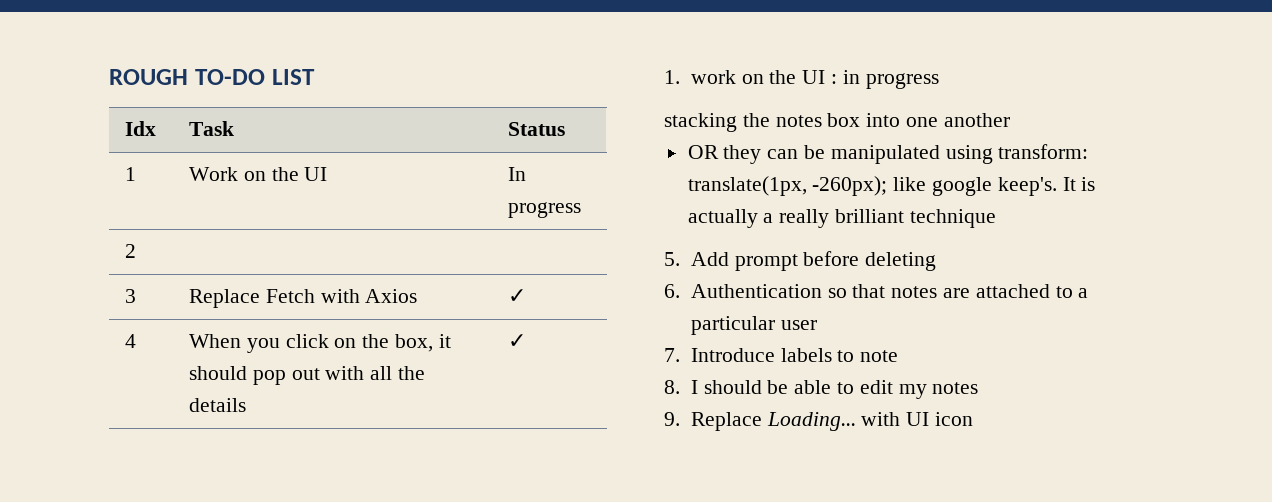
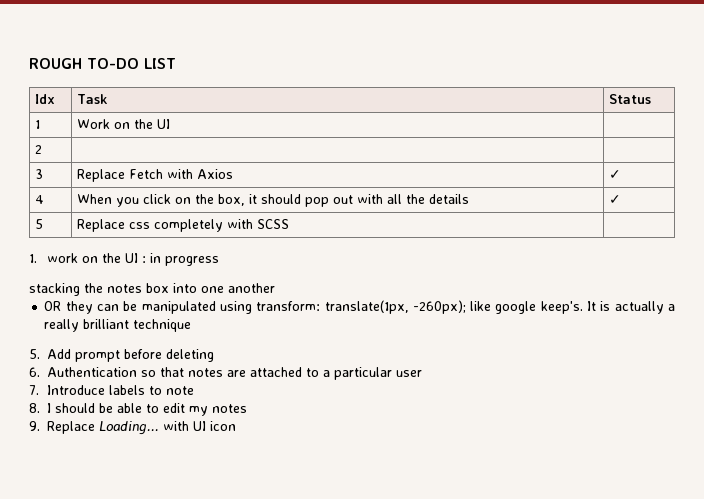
[508,167,527,181] [508,202,582,218] In progress -> (171, 124) none
(527, 341) none -> [35,219,44,229] [77,219,290,232] // 5 | Replace css completely with SCSS |

